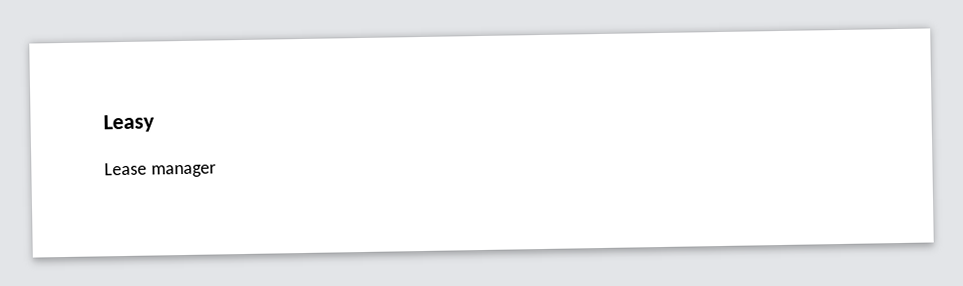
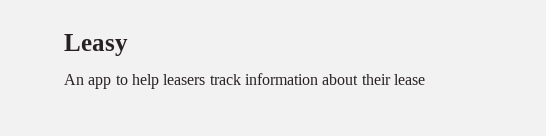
[104,162,216,178] Lease manager -> [64,73,425,89] An app to help leasers track information about their lease

